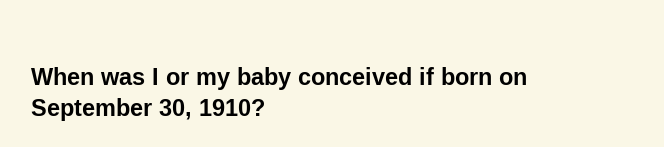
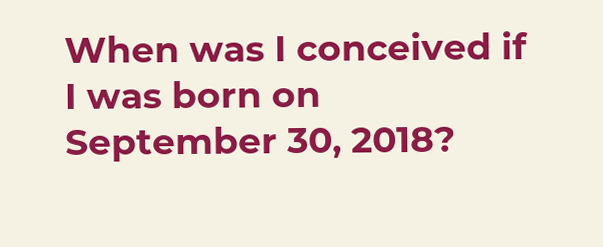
[166,67,434,90] or my baby conceived if -> [296,31,529,62] [64,83,162,110] conceived if I was
[199,99,265,116] 1910? -> [351,126,456,153] 2018?

